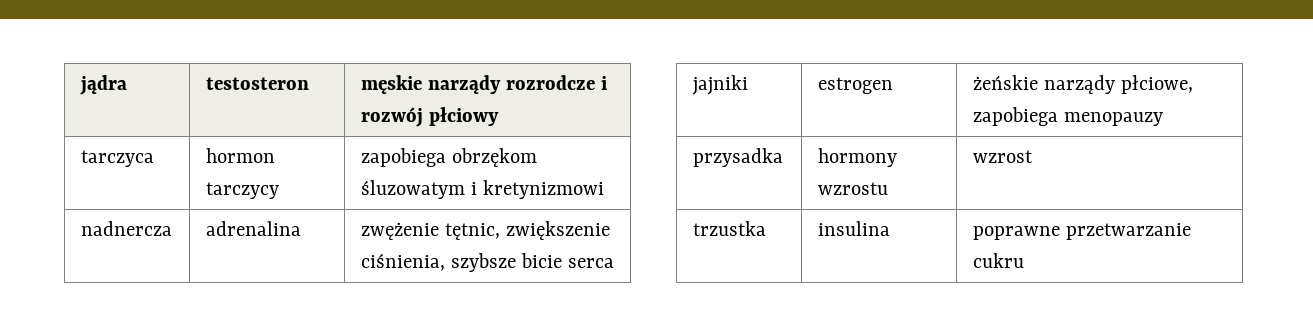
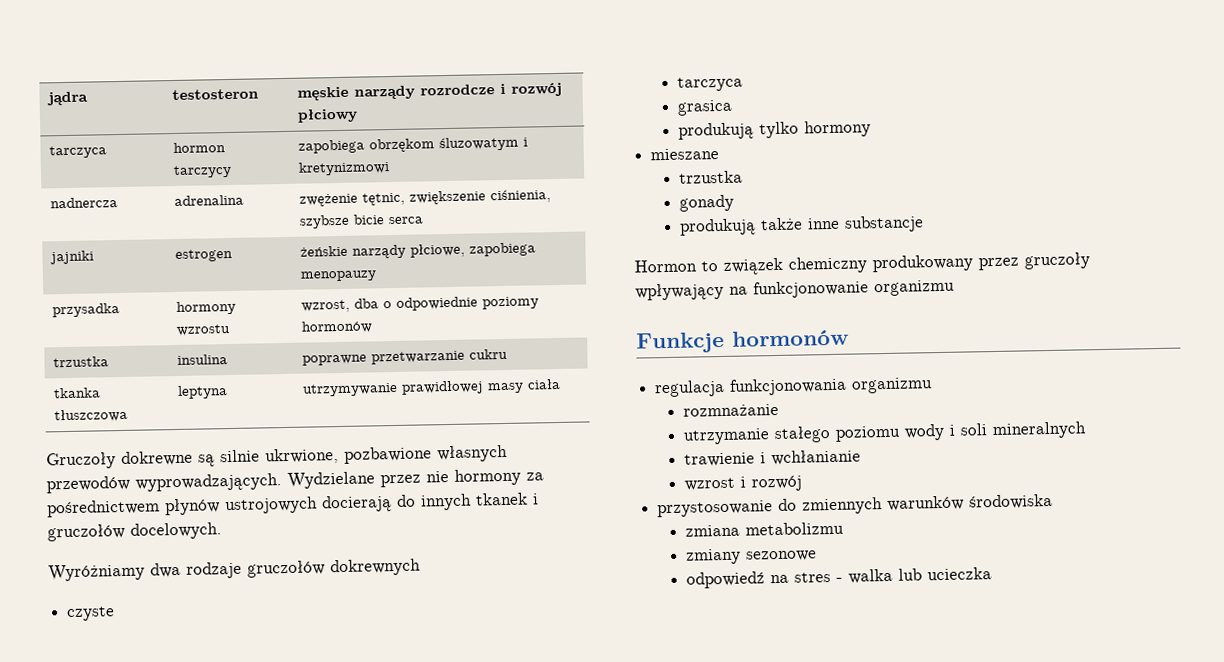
[972,150,1033,163] wzrost -> [301,296,540,313] [301,320,373,334] wzrost, dba o odpowiednie poziomy hormonów
(1024, 260) none -> [53,387,102,399] [54,408,129,423] [177,385,229,399] [302,378,562,397] [46,444,508,470] [46,468,544,494] [47,492,539,518] [47,522,222,542] [48,558,421,582] [66,606,116,622] [676,76,743,92] [676,99,733,116] [677,120,871,140] [650,147,720,161] [678,170,743,184] [678,194,734,212] [678,215,924,236] [634,252,1090,275] [635,279,955,301] [636,329,849,354] [654,377,934,398] [682,403,779,417] [682,421,1087,445] [683,449,861,467] [683,475,802,492] [657,493,1054,518] [684,521,844,537] [685,548,817,565] [685,567,992,589] // tkanka tłuszczowa | leptyna | utrzymywanie prawidłowej masy ciała // Gruczoły dokrewne są silnie ukrwione, pozbawione własnych przewodów wyprowadzających. Wydzielane przez nie hormony za pośrednictwem płynów ustrojowych docierają do innych tkanek i gruczołów docelowych. // Wyróżniamy dwa rodzaje gruczołów dokrewnych // czyste // tarczyca // grasica // produkują tylko hormony // mieszane // trzustka // gonady // produkują także inne substancje // Hormon to związek chemiczny produkowany przez gruczoły wpływający na funkcjonowanie organizmu // Funkcje hormonów // regulacja funkcjonowania organizmu // rozmnażanie // utrzymanie stałego poziomu wody i soli mineralnych // trawienie i wchłanianie // wzrost i rozwój // przystosowanie do zmiennych warunków środowiska // zmiana metabolizmu // zmiany sezonowe // odpowiedź na stres - walka lub ucieczka

